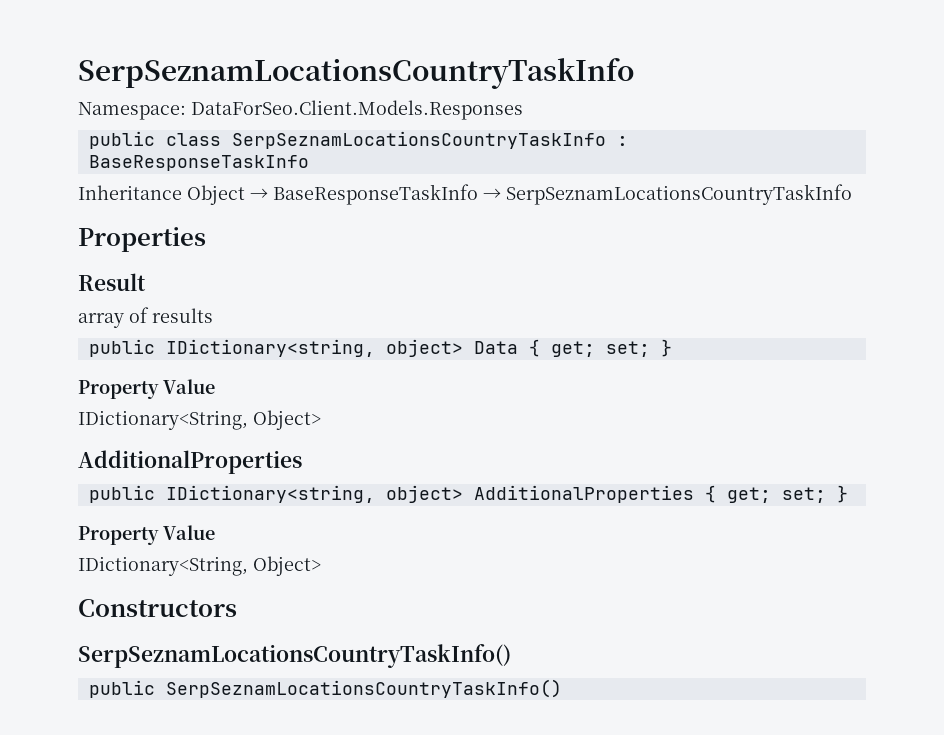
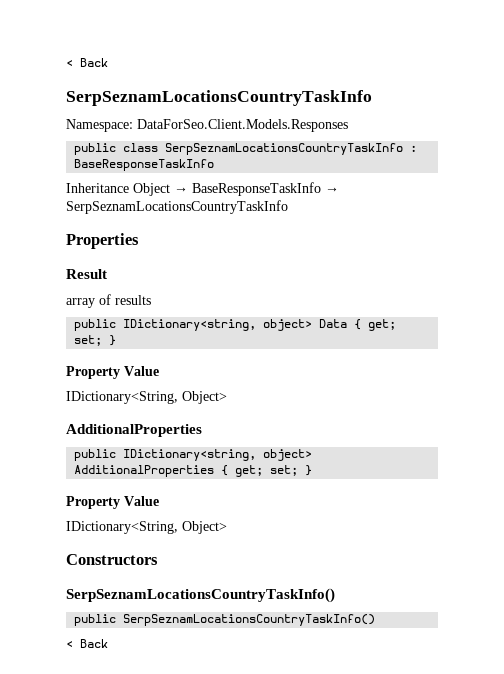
(78, 73) none -> [66,58,108,67] < Back //
(562, 688) none -> [66,639,108,648] // < Back

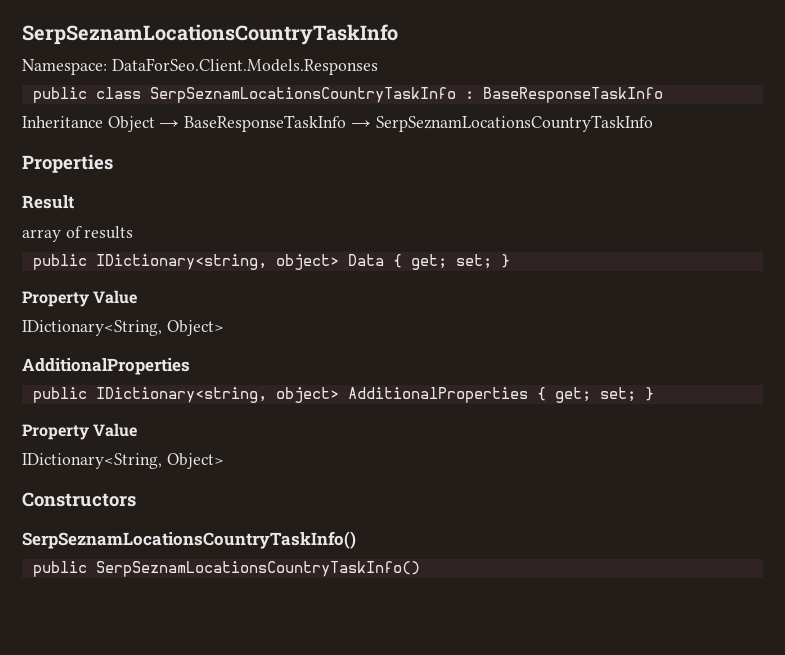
[66,58,108,67] < Back // -> (22, 34) none
[66,639,108,648] // < Back -> (420, 569) none

